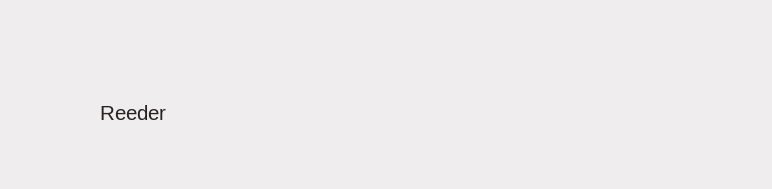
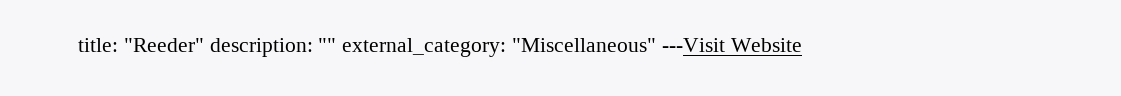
[100,105,166,120] Reeder -> [78,38,802,57] title: "Reeder" description: "" external_category: "Miscellaneous" ---Visit Website

